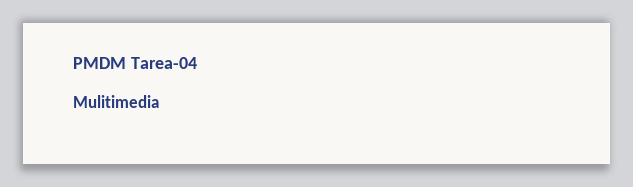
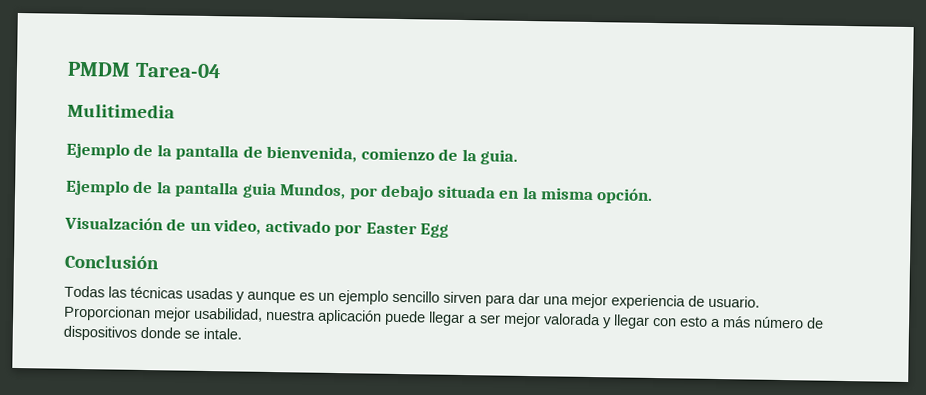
(159, 101) none -> [66,142,519,165] [65,179,654,204] [64,216,450,238] [64,254,160,270] [64,285,760,310] [64,305,824,329] [63,325,242,341] // Ejemplo de la pantalla de bienvenida, comienzo de la guia. // Ejemplo de la pantalla guia Mundos, por debajo situada en la misma opción. // Visualzación de un video, activado por Easter Egg // Conclusión // Todas las técnicas usadas y aunque es un ejemplo sencillo sirven para dar una mejor experiencia de usuario. Proporcionan mejor usabilidad, nuestra aplicación puede llegar a ser mejor valorada y llegar con esto a más número de dispositivos donde se intale.

